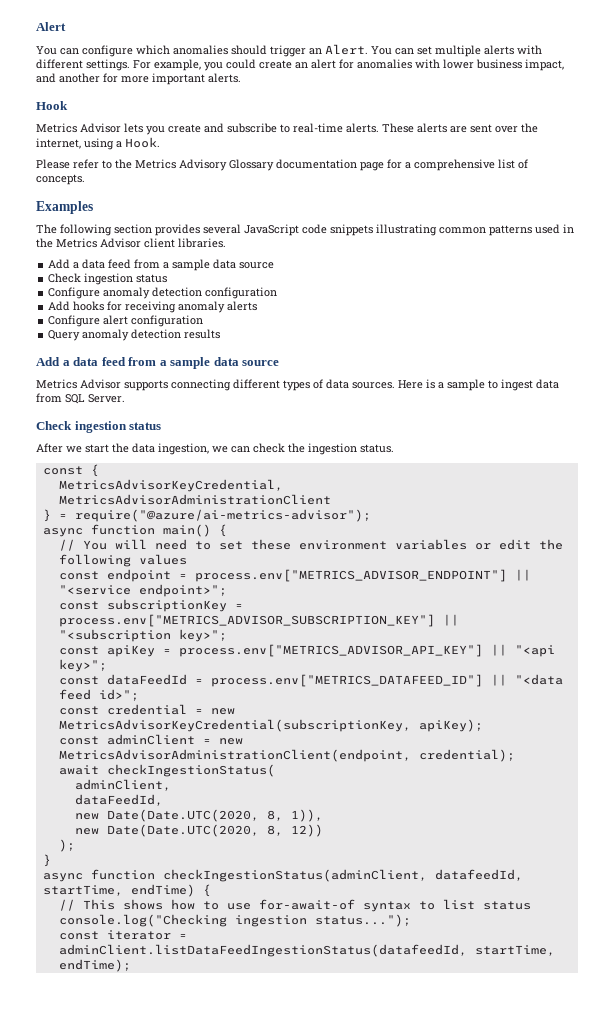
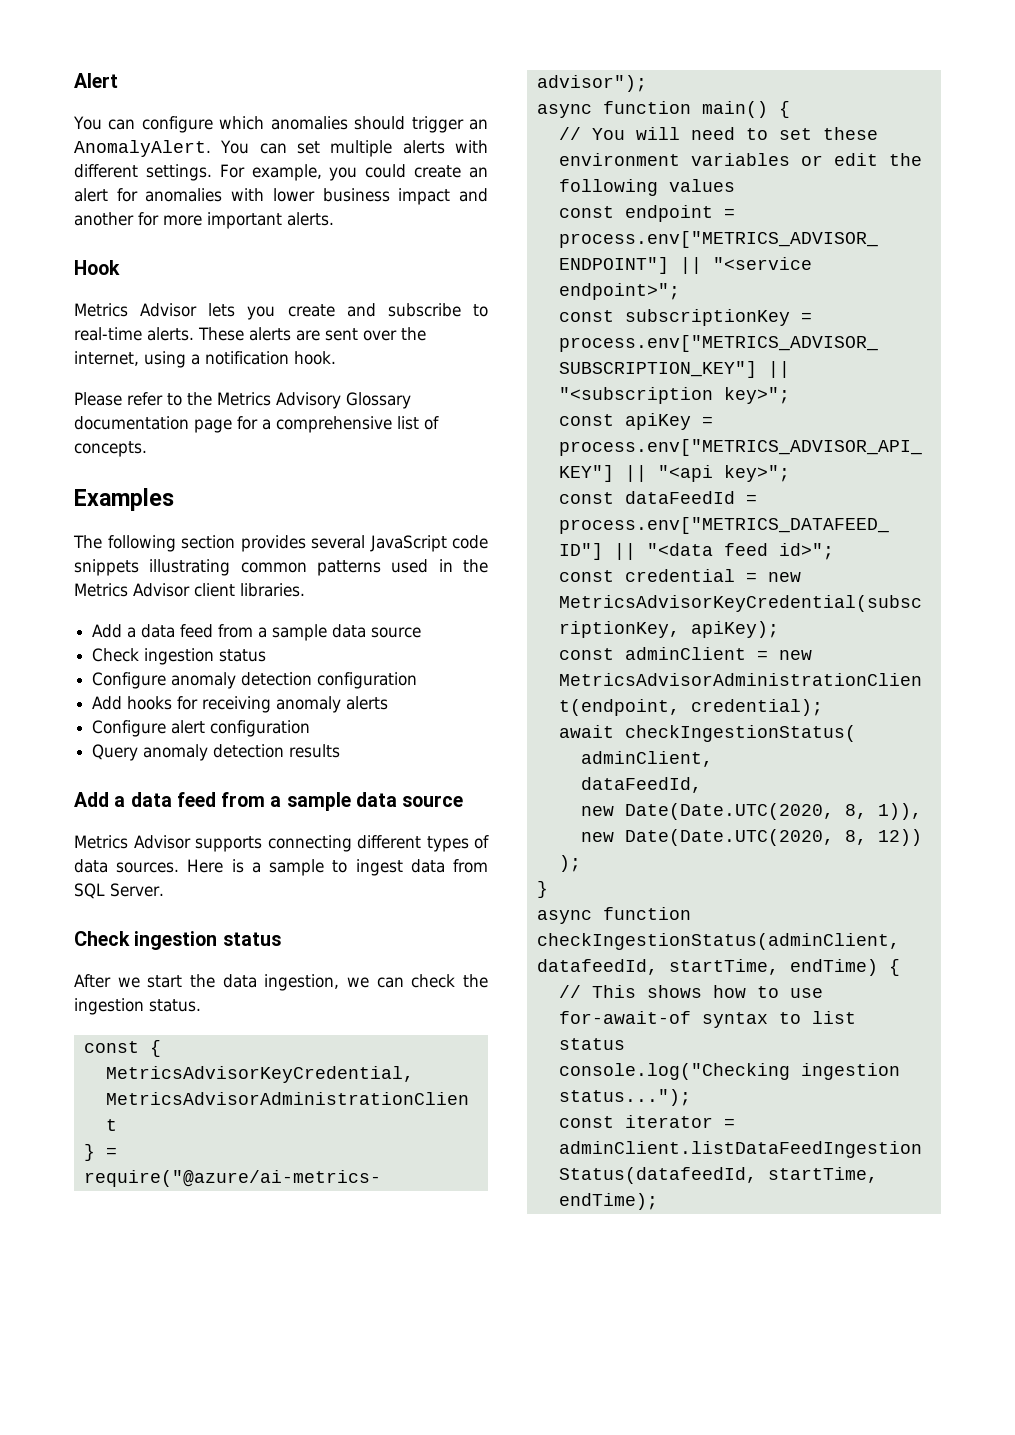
[325,44,368,55] Alert. -> [74,140,211,157] AnomalyAlert.
[525,59,564,71] impact, -> [398,188,451,205] impact
[125,137,160,148] Hook. -> [205,351,336,365] notification hook.

